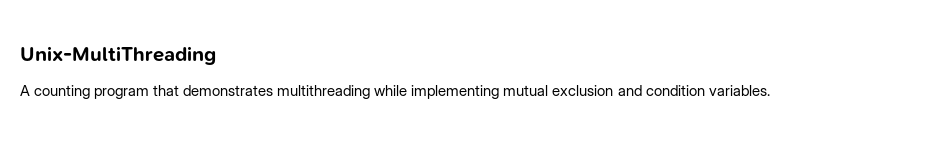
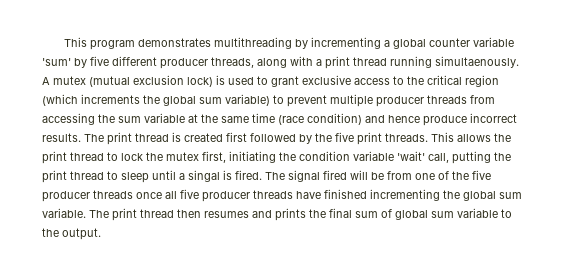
[20,46,216,65] [20,85,770,99] Unix-MultiThreading // A counting program that demonstrates multithreading while implementing mutual exclusion and condition variables. -> [63,37,514,50] [42,56,519,69] [42,75,499,87] [42,94,495,107] [42,113,517,126] [42,132,511,145] [42,151,511,164] [42,170,491,183] [42,189,522,202] [42,208,512,221] [42,228,101,240] This program demonstrates multithreading by incrementing a global counter variable 'sum' by five different producer threads, along with a print thread running simultaenously. A mutex (mutual exclusion lock) is used to grant exclusive access to the critical region (which increments the global sum variable) to prevent multiple producer threads from accessing the sum variable at the same time (race condition) and hence produce incorrect results. The print thread is created first followed by the five print threads. This allows the print thread to lock the mutex first, initiating the condition variable 'wait' call, putting the print thread to sleep until a singal is fired. The signal fired will be from one of the five producer threads once all five producer threads have finished incrementing the global sum variable. The print thread then resumes and prints the final sum of global sum variable to the output.

